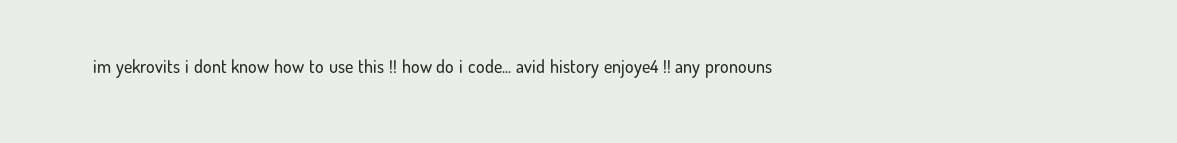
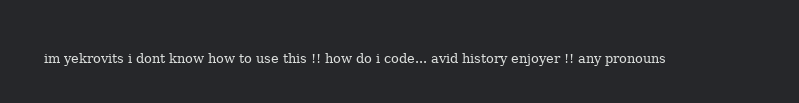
[603,60,659,78] enjoye4 -> [511,54,561,66] enjoyer

